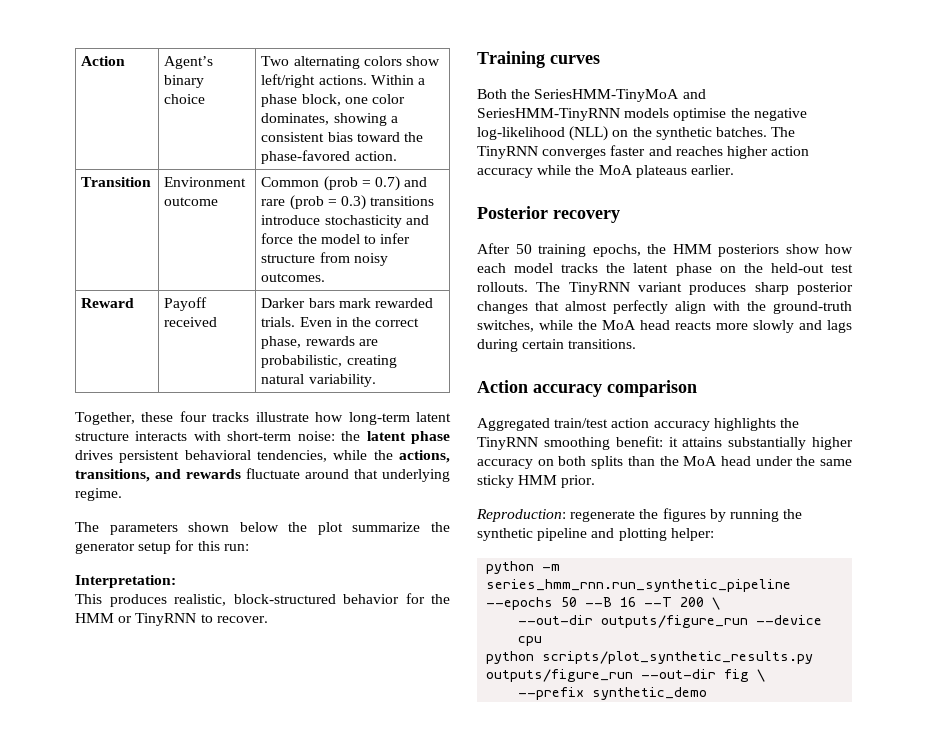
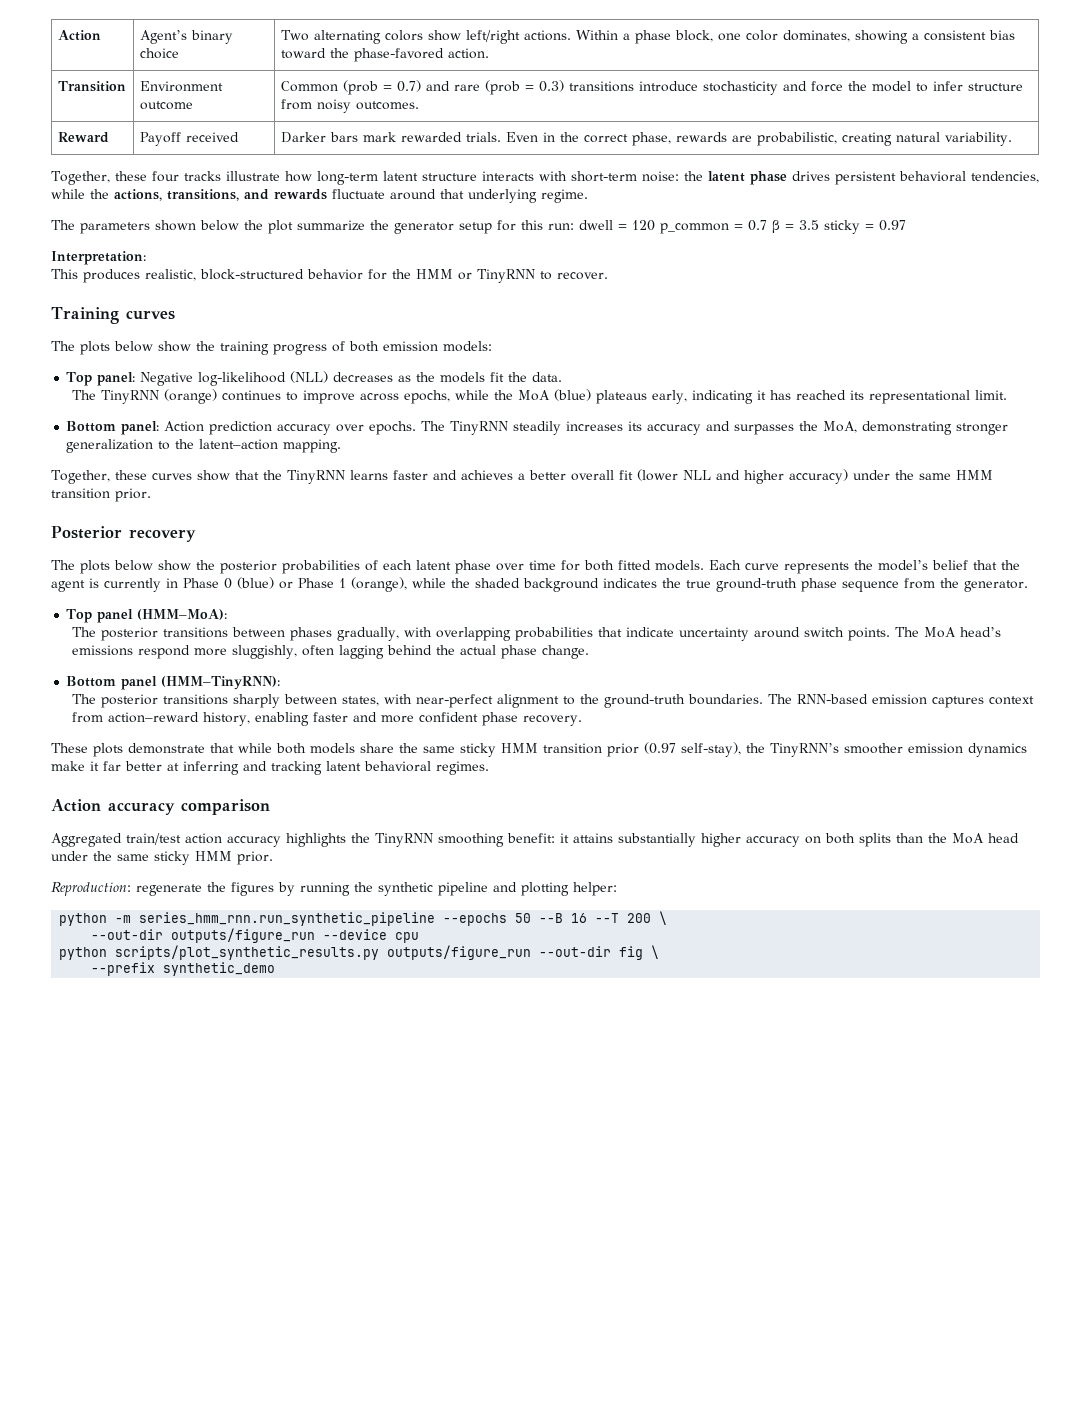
(249, 547) none -> [579,220,906,234] dwell = 120 p_common = 0.7 β = 3.5 sticky = 0.97
[477,89,706,102] [477,108,807,121] [477,126,796,141] [477,145,810,159] [477,165,734,178] [477,206,620,223] [477,243,853,257] [477,263,853,276] [477,282,853,295] [477,300,852,314] [477,320,852,333] [477,339,637,352] Both the SeriesHMM-TinyMoA and SeriesHMM-TinyRNN models optimise the negative log-likelihood (NLL) on the synthetic batches. The TinyRNN converges faster and reaches higher action accuracy while the MoA plateaus earlier. // Posterior recovery // After 50 training epochs, the HMM posteriors show how each model tracks the latent phase on the held-out test rollouts. The TinyRNN variant produces sharp posterior changes that almost perfectly align with the ground-truth switches, while the MoA head reacts more slowly and lags during certain transitions. -> [51,341,492,355] [66,371,563,386] [72,389,1008,404] [66,421,1009,435] [66,439,342,453] [51,469,993,484] [51,488,151,502] [51,526,196,542] [51,560,1020,574] [51,577,1028,592] [66,609,228,623] [72,627,1002,641] [72,645,590,659] [66,676,281,690] [72,694,1035,708] [72,712,583,726] [51,742,1027,757] [51,761,489,775] The plots below show the training progress of both emission models: // Top panel: Negative log-likelihood (NLL) decreases as the models fit the data. // The TinyRNN (orange) continues to improve across epochs, while the MoA (blue) plateaus early, indicating it has reached its representational limit. // Bottom panel: Action prediction accuracy over epochs. The TinyRNN steadily increases its accuracy and surpasses the MoA, demonstrating stronger generalization to the latent–action mapping. // Together, these curves show that the TinyRNN learns faster and achieves a better overall fit (lower NLL and higher accuracy) under the same HMM transition prior. // Posterior recovery // The plots below show the posterior probabilities of each latent phase over time for both fitted models. Each curve represents the model’s belief that the agent is currently in Phase 0 (blue) or Phase 1 (orange), while the shaded background indicates the true ground-truth phase sequence from the generator. // Top panel (HMM–MoA): // The posterior transitions between phases gradually, with overlapping probabilities that indicate uncertainty around switch points. The MoA head’s emissions respond more sluggishly, often lagging behind the actual phase change. // Bottom panel (HMM–TinyRNN): // The posterior transitions sharply between states, with near-perfect alignment to the ground-truth boundaries. The RNN-based emission captures context from action–reward history, enabling faster and more confident phase recovery. // These plots demonstrate that while both models share the same sticky HMM transition prior (0.97 self-stay), the TinyRNN’s smoother emission dynamics make it far better at inferring and tracking latent behavioral regimes.

